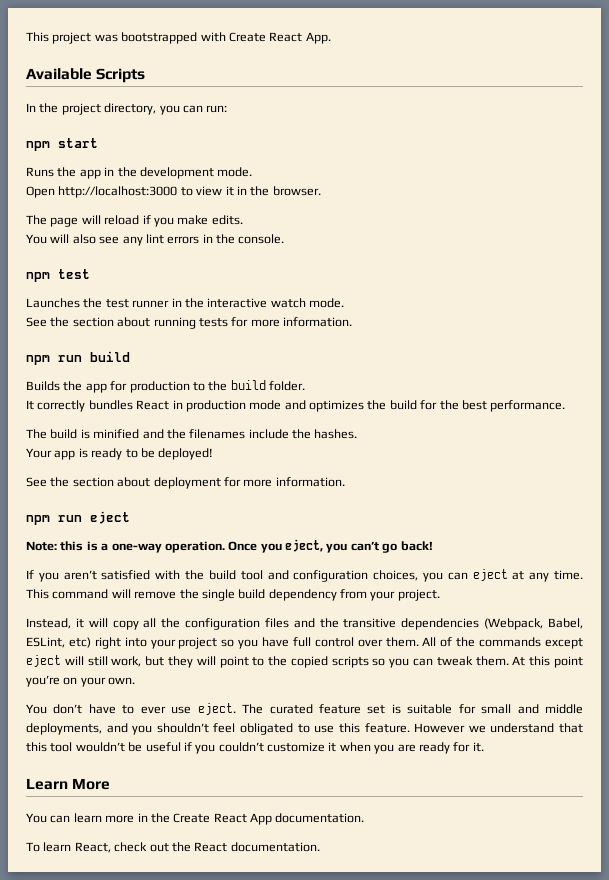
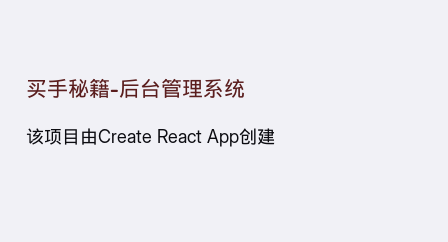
[26,32,331,44] [26,68,146,83] [26,103,228,115] [26,138,98,151] [26,167,253,179] [26,186,321,198] [26,215,243,227] [26,234,285,246] [26,269,90,282] [26,298,344,308] [26,317,352,329] [26,351,130,365] [26,380,305,393] [26,400,566,412] [26,429,358,439] [26,448,214,460] [26,477,345,489] [26,511,130,525] [26,539,433,553] [26,569,583,582] [26,589,440,601] [26,618,583,630] [26,637,583,649] [26,655,583,668] [26,675,136,687] [26,703,583,715] [26,723,584,735] [26,742,484,754] [26,778,111,790] [26,813,365,825] [26,842,320,853] This project was bootstrapped with Create React App. // Available Scripts // In the project directory, you can run: // npm start // Runs the app in the development mode. // Open http://localhost:3000 to view it in the browser. // The page will reload if you make edits. // You will also see any lint errors in the console. // npm test // Launches the test runner in the interactive watch mode. // See the section about running tests for more information. // npm run build // Builds the app for production to the build folder. // It correctly bundles React in production mode and optimizes the build for the best performance. // The build is minified and the filenames include the hashes. // Your app is ready to be deployed! // See the section about deployment for more information. // npm run eject // Note: this is a one-way operation. Once you eject, you can’t go back! // If you aren’t satisfied with the build tool and configuration choices, you can eject at any time. This command will remove the single build dependency from your project. // Instead, it will copy all the configuration files and the transitive dependencies (Webpack, Babel, ESLint, etc) right into your project so you have full control over them. All of the commands except eject will still work, but they will point to the copied scripts so you can tweak them. At this point you’re on your own. // You don’t have to ever use eject. The curated feature set is suitable for small and middle deployments, and you shouldn’t feel obligated to use this feature. However we understand that this tool wouldn’t be useful if you couldn’t customize it when you are ready for it. // Learn More // You can learn more in the Create React App documentation. // To learn React, check out the React documentation. -> [26,78,245,98] [26,128,275,147] 买手秘籍-后台管理系统 // 该项目由Create React App创建

